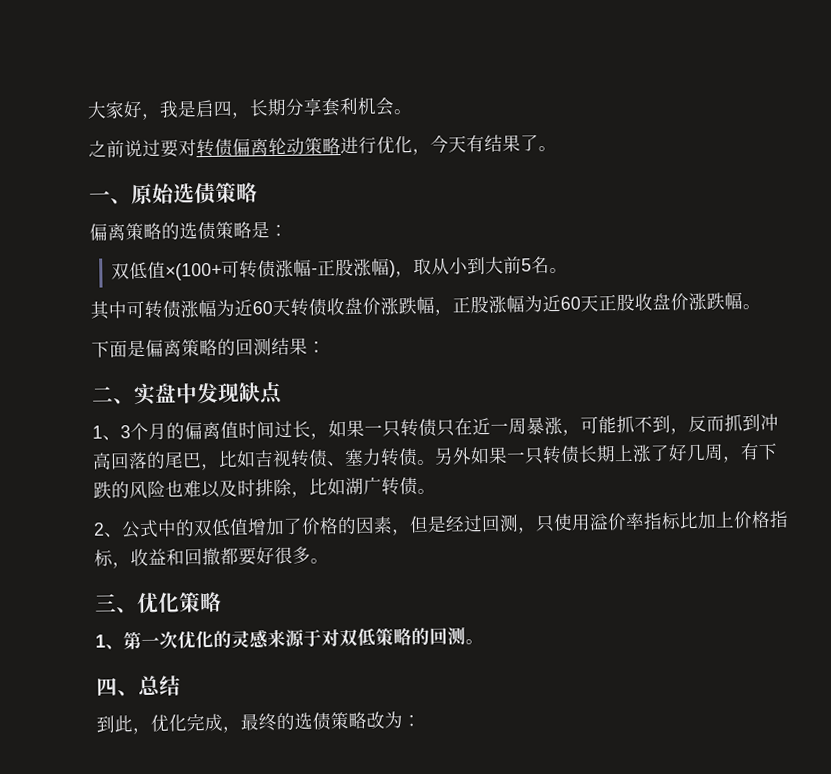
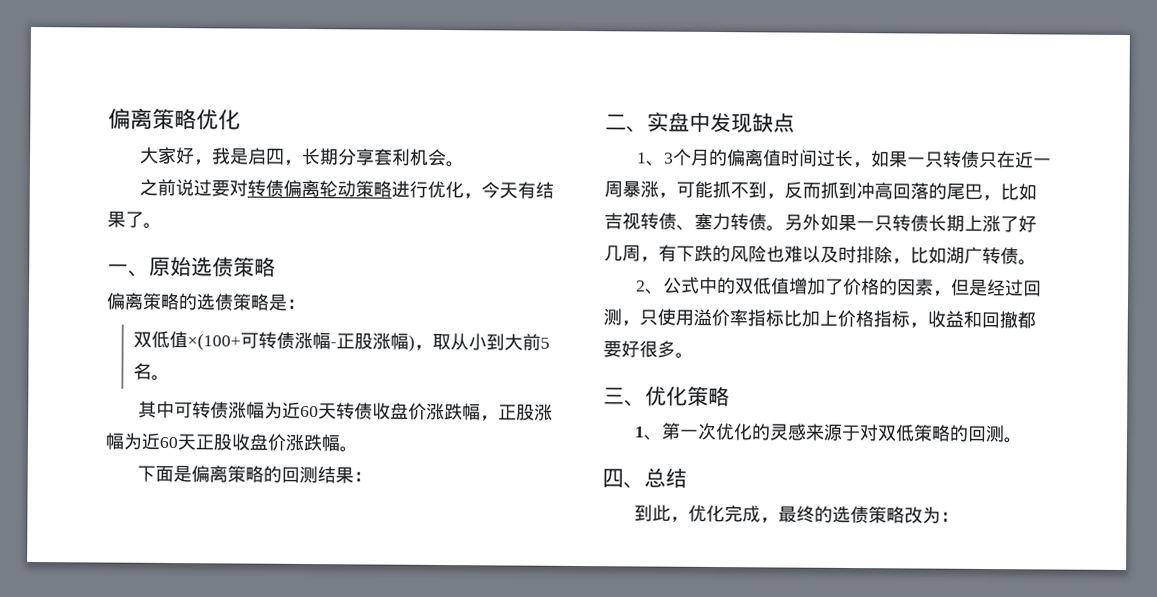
(87, 110) none -> [108,107,241,131] 偏离策略优化 //

